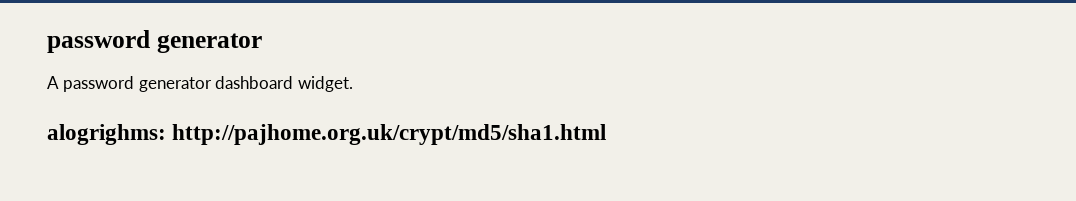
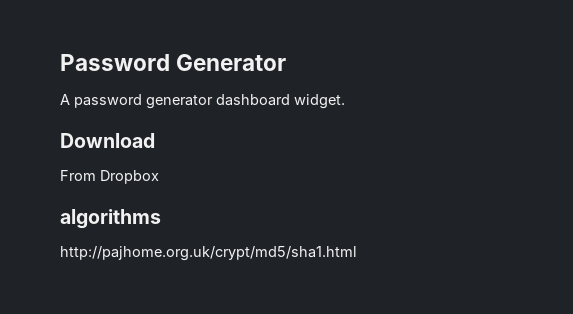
[47,30,262,53] password generator -> [60,54,287,71] Password Generator
[47,124,166,145] alogrighms: -> [60,133,155,148] [60,170,159,184] [60,209,161,229] Download // From Dropbox // algorithms //

